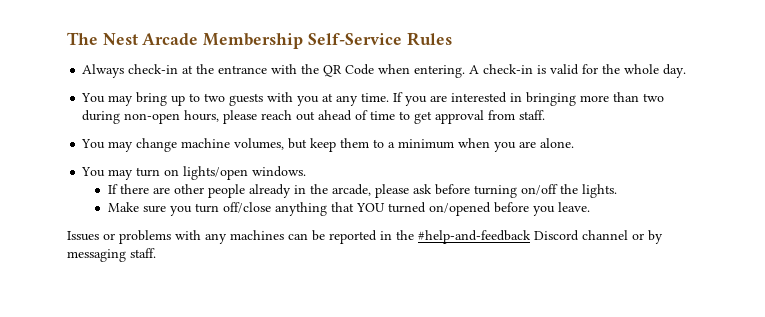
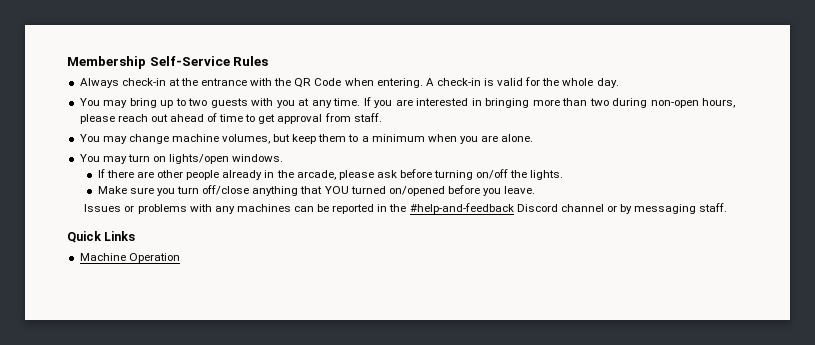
[67,32,199,45] The Nest Arcade -> (67, 62) none
(156, 253) none -> [67,231,136,243] [79,253,180,263] // Quick Links // Machine Operation

